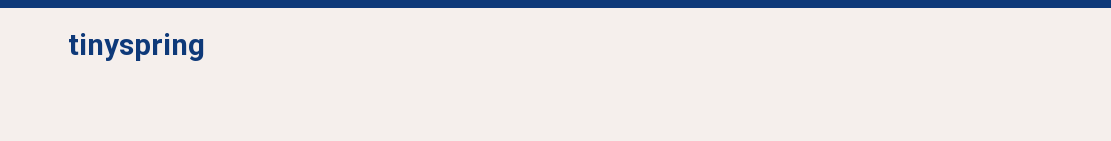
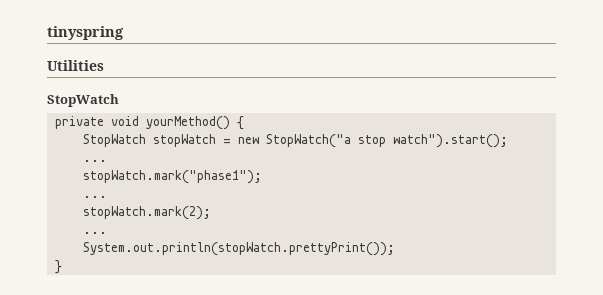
(205, 47) none -> [47,60,104,71] [47,94,119,107] [54,116,244,130] [82,134,508,148] [82,160,107,162] [82,170,262,184] [82,196,107,198] [82,206,211,220] [82,232,107,234] [82,242,395,256] [54,260,62,274] // Utilities // StopWatch // private void yourMethod() { // StopWatch stopWatch = new StopWatch("a stop watch").start(); // ... // stopWatch.mark("phase1"); // ... // stopWatch.mark(2); // ... // System.out.println(stopWatch.prettyPrint()); // }

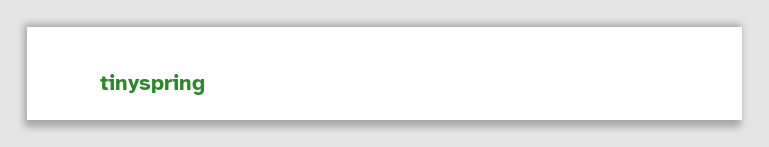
[47,60,104,71] [47,94,119,107] [54,116,244,130] [82,134,508,148] [82,160,107,162] [82,170,262,184] [82,196,107,198] [82,206,211,220] [82,232,107,234] [82,242,395,256] [54,260,62,274] // Utilities // StopWatch // private void yourMethod() { // StopWatch stopWatch = new StopWatch("a stop watch").start(); // ... // stopWatch.mark("phase1"); // ... // stopWatch.mark(2); // ... // System.out.println(stopWatch.prettyPrint()); // } -> (205, 84) none

